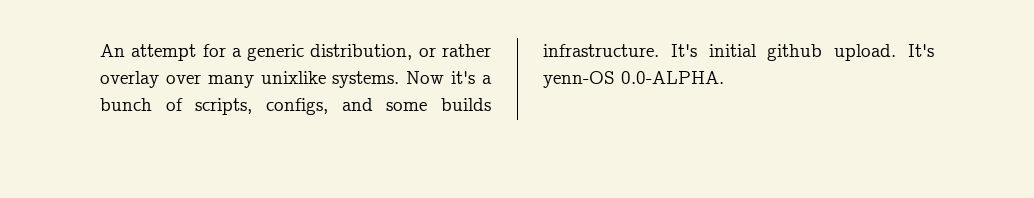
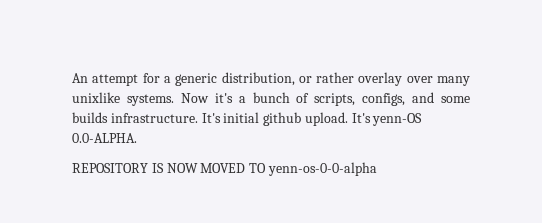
(724, 77) none -> [72,162,377,176] // REPOSITORY IS NOW MOVED TO yenn-os-0-0-alpha

